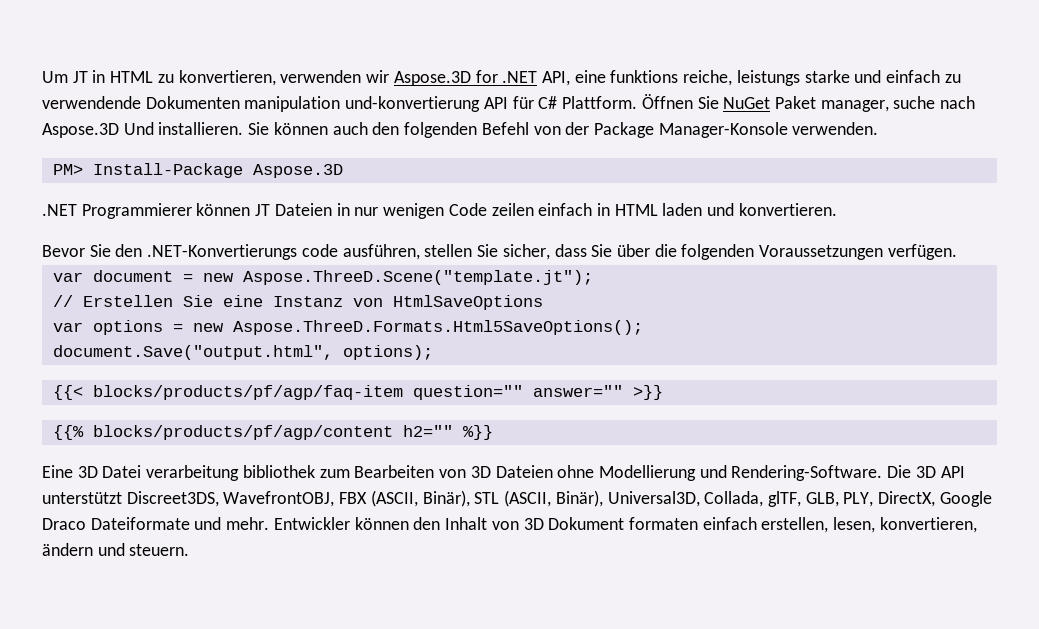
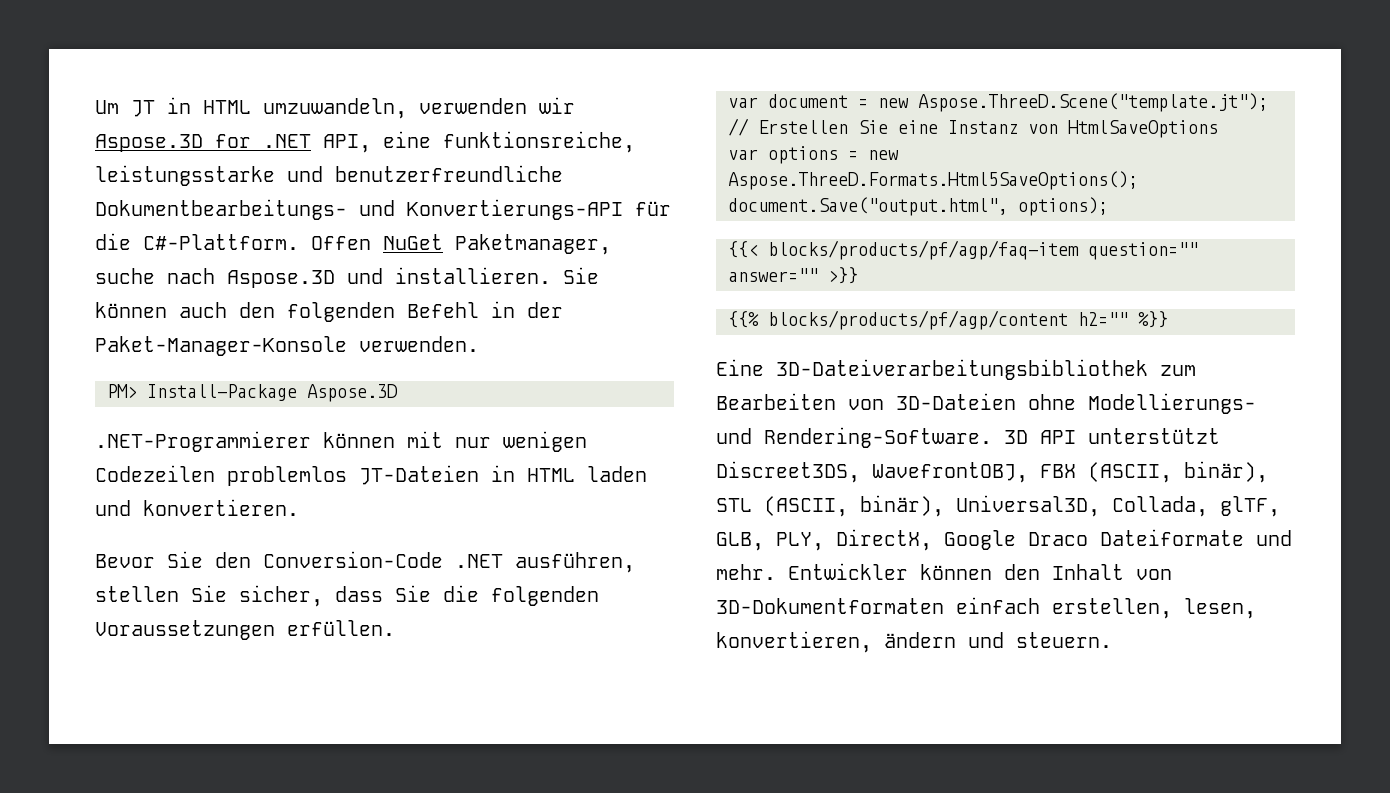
[157,70,276,86] zu konvertieren, -> [263,98,407,119] umzuwandeln,
[610,70,961,86] [42,94,889,112] funktions reiche, leistungs starke und einfach zu verwendende Dokumenten manipulation und-konvertierung API für C# Plattform. Öffnen Sie NuGet Paket manager, -> [443,131,635,153] [95,165,563,186] [95,199,671,220] [95,233,611,255] funktionsreiche, leistungsstarke und benutzerfreundliche Dokumentbearbeitungs- und Konvertierungs-API für die C#-Plattform. Offen NuGet Paketmanager,
[123,122,154,135] Und -> [347,268,383,284] und
[533,122,788,138] von der Package Manager-Konsole -> [491,301,563,318] [95,336,347,356] in der Paket-Manager-Konsole
[42,203,593,219] .NET Programmierer können JT Dateien in nur wenigen Code zeilen einfach -> [95,431,587,452] [95,465,479,486] .NET-Programmierer können mit nur wenigen Codezeilen problemlos JT-Dateien
[147,244,338,260] .NET-Konvertierungs code -> [263,551,503,568] Conversion-Code .NET
[616,244,650,257] über -> (431, 593) none
[887,244,957,260] verfügen. -> [287,620,395,636] erfüllen.
[77,465,696,481] 3D Datei verarbeitung bibliothek zum Bearbeiten von 3D Dateien ohne Modellierung -> [776,359,1196,380] [716,393,1256,414] 3D-Dateiverarbeitungsbibliothek zum Bearbeiten von 3D-Dateien ohne Modellierungs-
[887,465,912,478] Die -> (992, 437) none
[422,490,470,507] Binär), -> [1184,461,1268,483] binär),
[555,490,603,507] Binär), -> [860,495,944,517] binär),
[523,517,698,530] 3D Dokument formaten -> [716,598,944,614] 3D-Dokumentformaten

